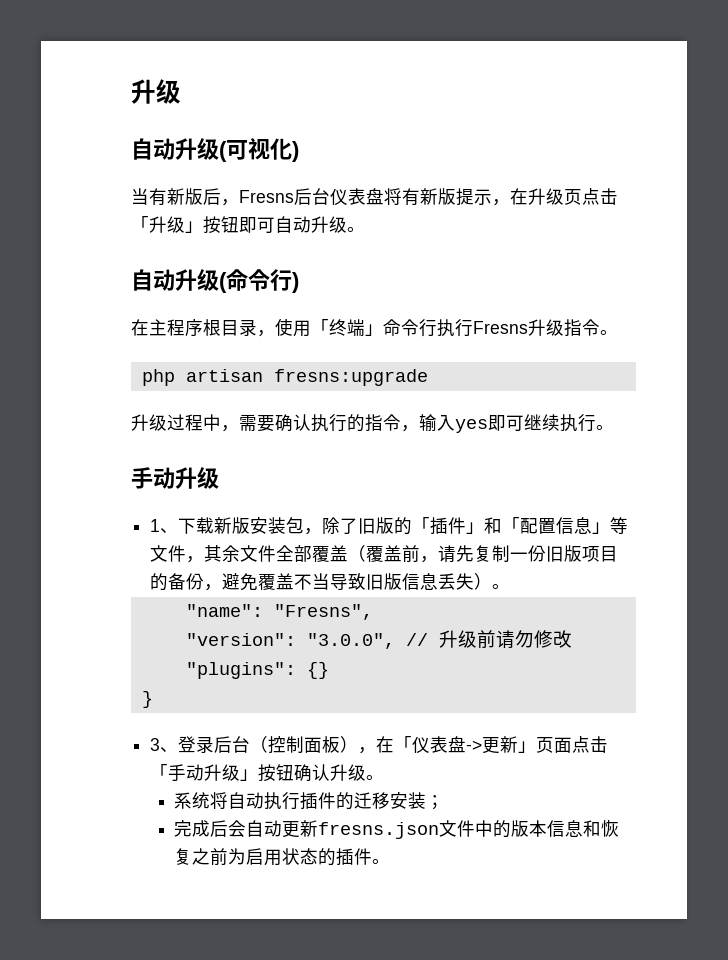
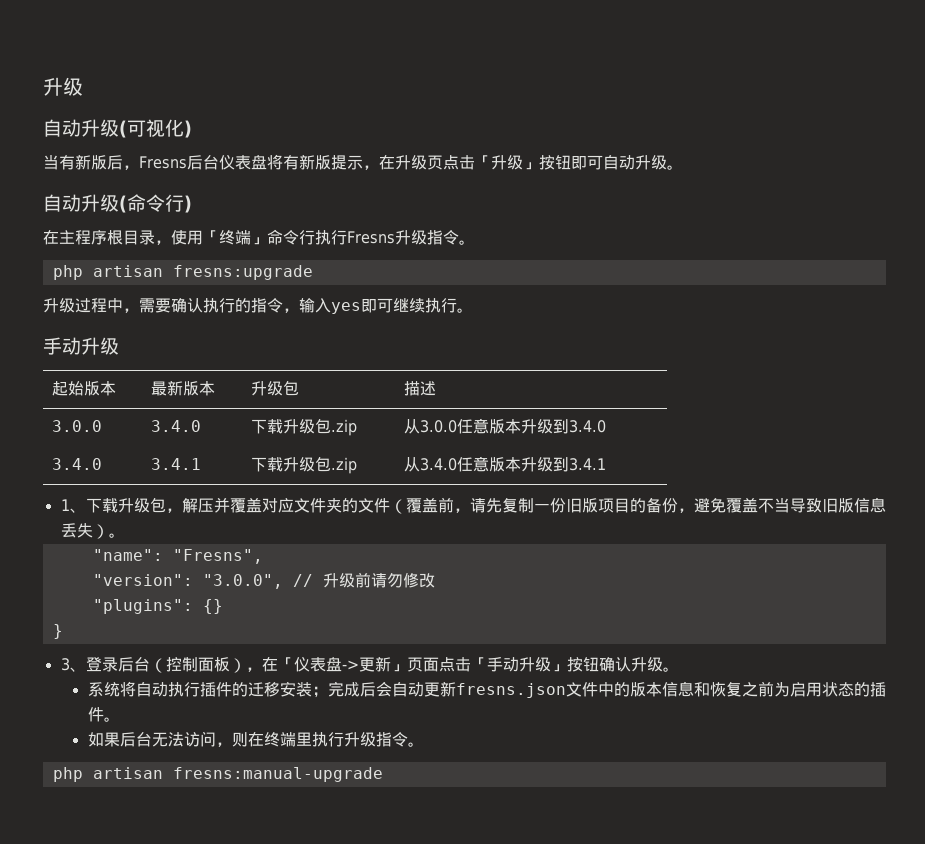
[150,517,629,535] [150,545,349,563] // 1、下载新版安装包，除了旧版的「插件」和「配置信息」等文件，其余文件全部覆盖 -> [51,381,116,396] [150,380,215,396] [250,380,299,396] [403,381,436,396] [51,420,102,432] [150,420,201,432] [250,418,357,436] [403,418,606,434] [51,458,102,470] [150,458,201,470] [250,456,357,474] [403,456,606,472] [60,497,390,513] // 起始版本 | 最新版本 | 升级包 | 描述 // 3.0.0 | 3.4.0 | 下载升级包.zip | 从3.0.0任意版本升级到3.4.0 // 3.4.0 | 3.4.1 | 下载升级包.zip | 从3.4.0任意版本升级到3.4.1 // 1、下载升级包，解压并覆盖对应文件夹的文件
(445, 802) // -> (328, 692) none
(391, 861) none -> [87,731,424,747] [52,767,383,782] // 如果后台无法访问，则在终端里执行升级指令。 // php artisan fresns:manual-upgrade

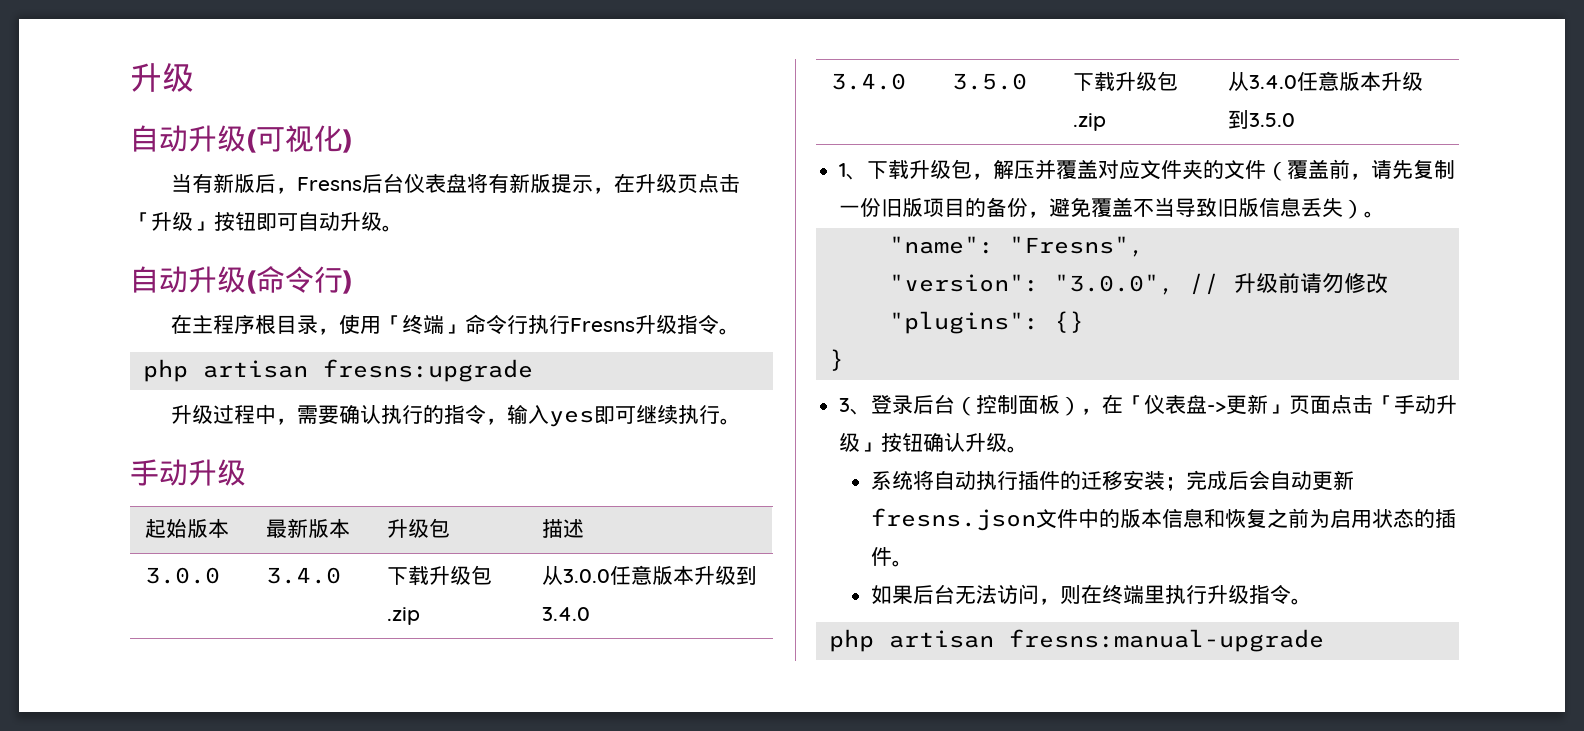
[150,458,201,470] 3.4.1 -> [952,73,1028,90] 3.5.0
[568,458,606,471] 3.4.1 -> [1249,113,1296,127] 3.5.0

